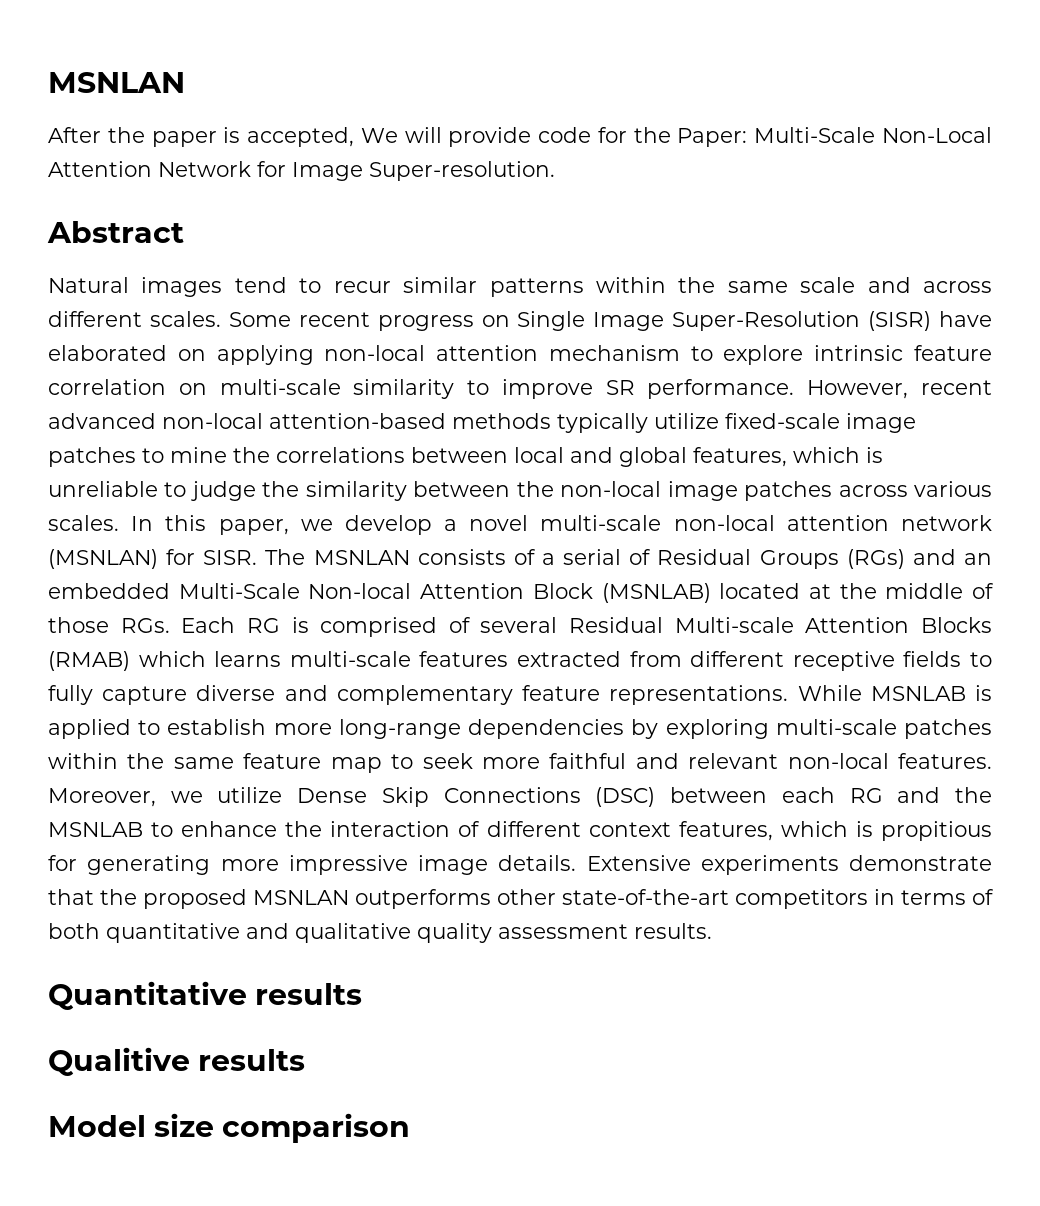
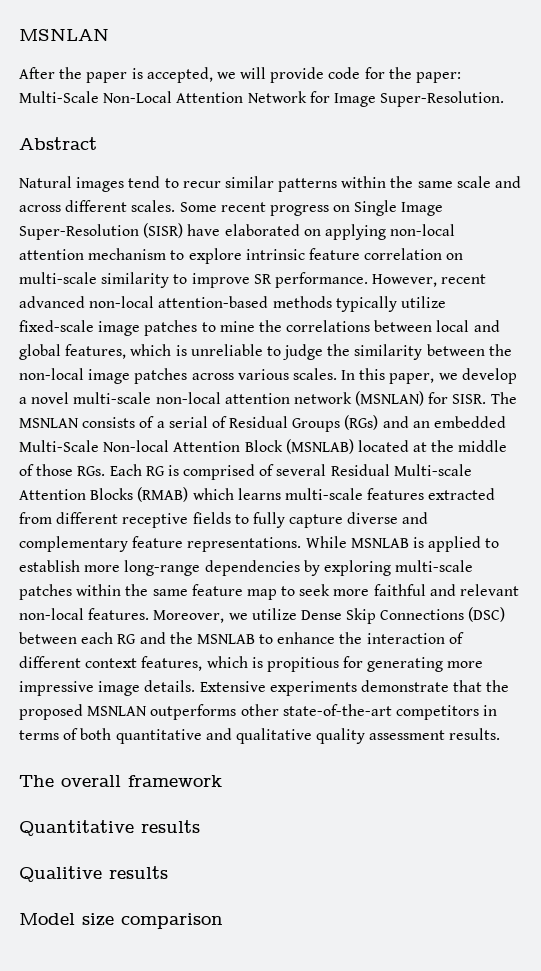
[360,128,398,143] We -> [216,72,236,79] we
[677,128,748,147] Paper: -> [416,72,462,83] paper:
[369,161,555,181] Super-resolution. -> [380,91,505,107] Super-Resolution.
(712, 931) none -> [19,775,222,787] // The overall framework

